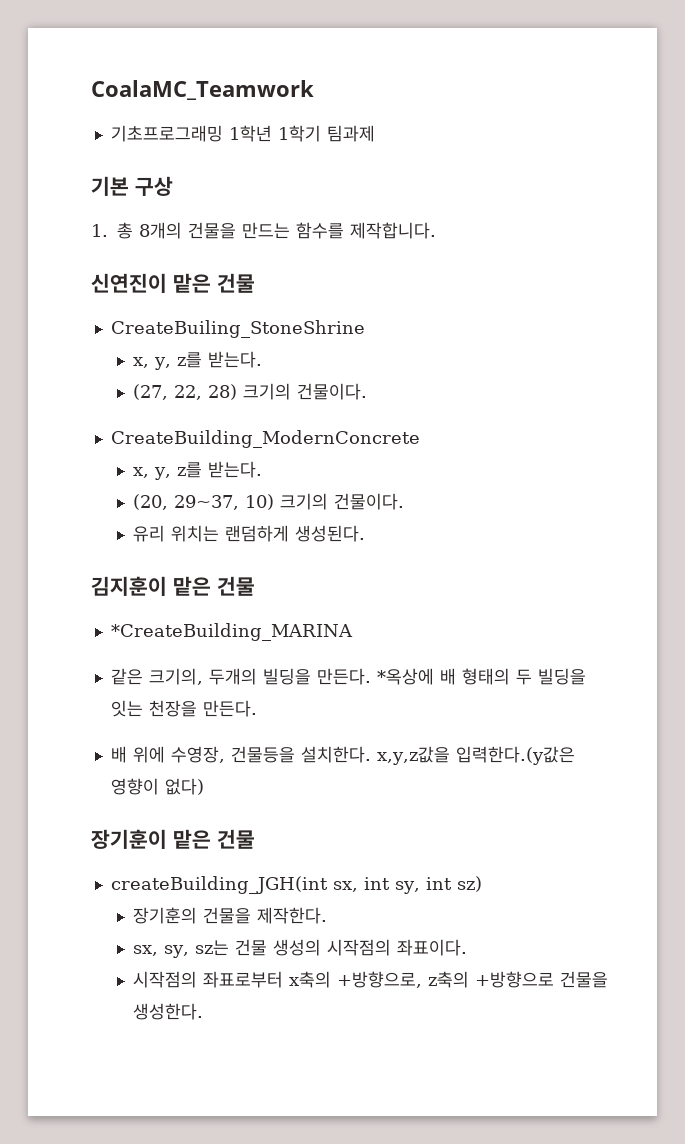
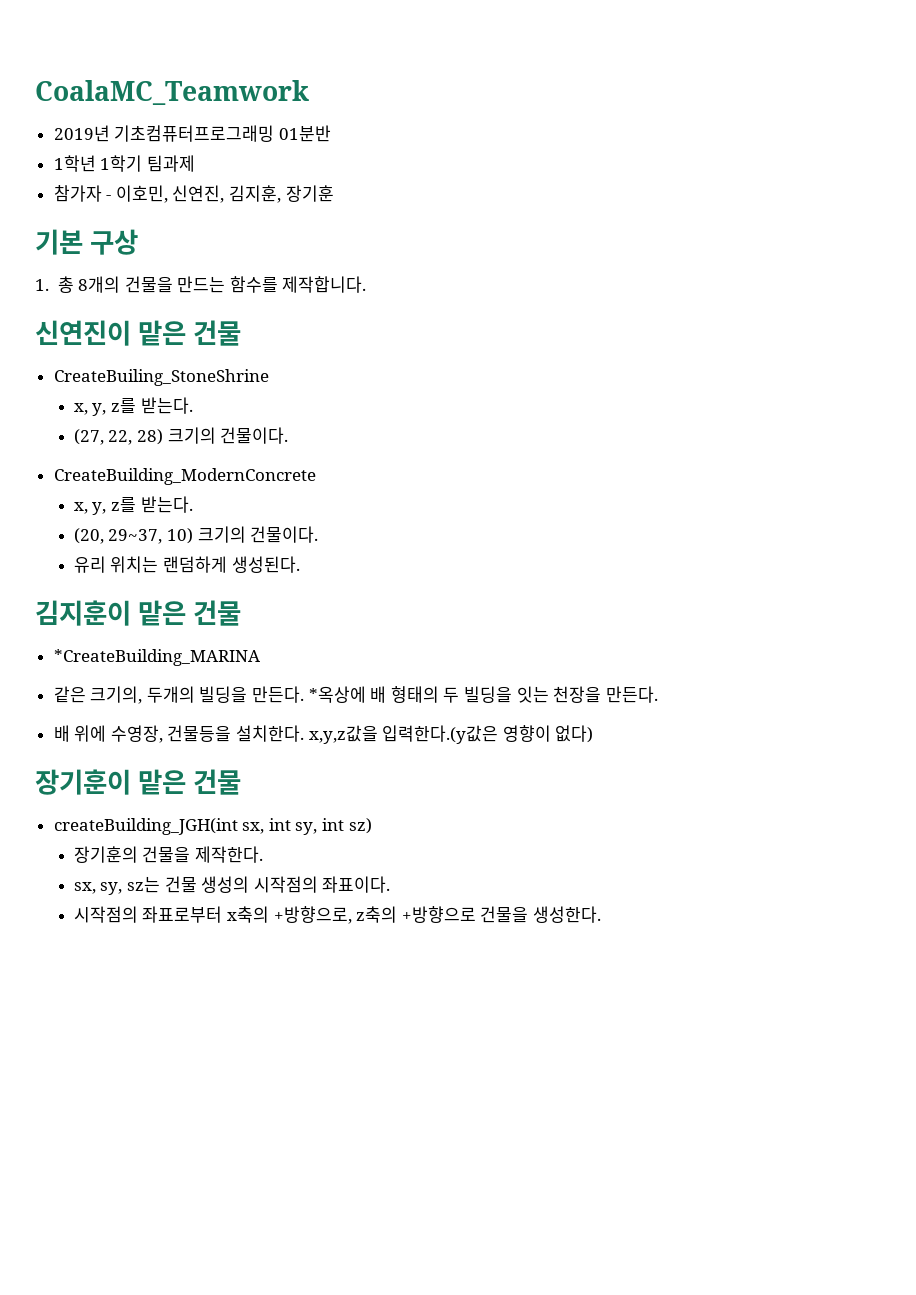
[110,125,223,142] 기초프로그래밍 -> [53,125,331,142] 2019년 기초컴퓨터프로그래밍 01분반 //
(375, 133) none -> [53,185,334,203] // 참가자 - 이호민, 신연진, 김지훈, 장기훈

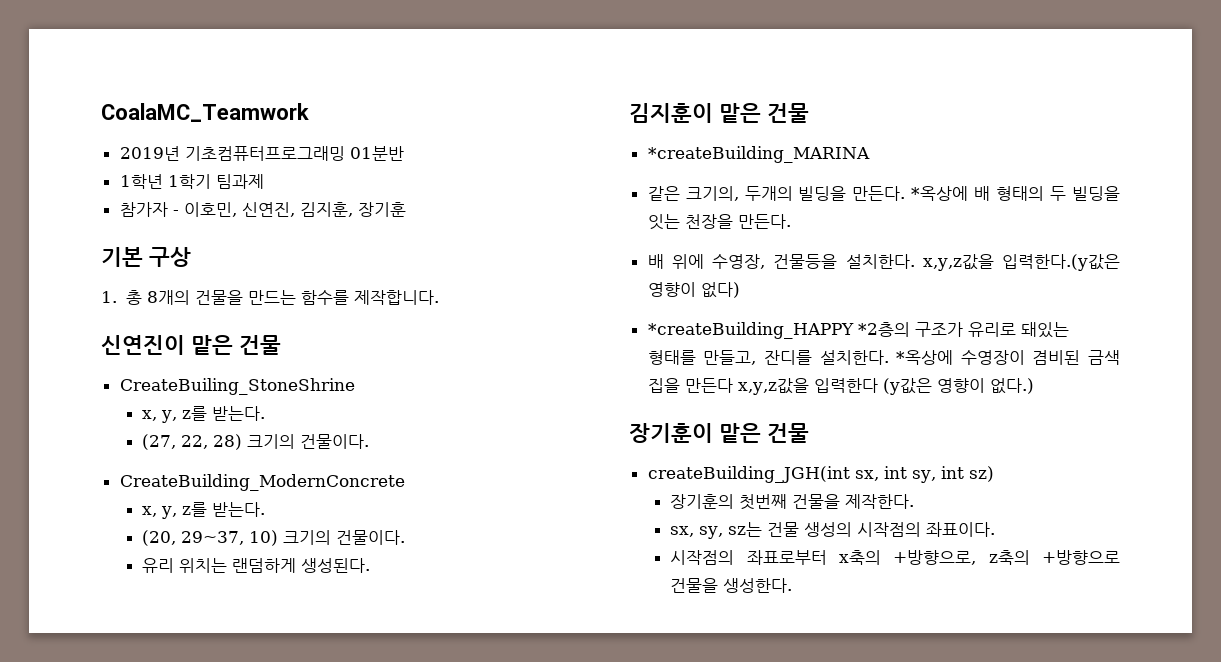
[53,649,260,666] *CreateBuilding_MARINA -> [647,146,870,163] *createBuilding_MARINA
(594, 734) none -> [647,322,1069,339] [647,350,1120,365] [647,378,1034,395] // *createBuilding_HAPPY *2층의 구조가 유리로 돼있는 형태를 만들고, 잔디를 설치한다. *옥상에 수영장이 겸비된 금색 집을 만든다 x,y,z값을 입력한다 (y값은 영향이 없다.)
(138, 854) none -> [739,494,788,510] 첫번째

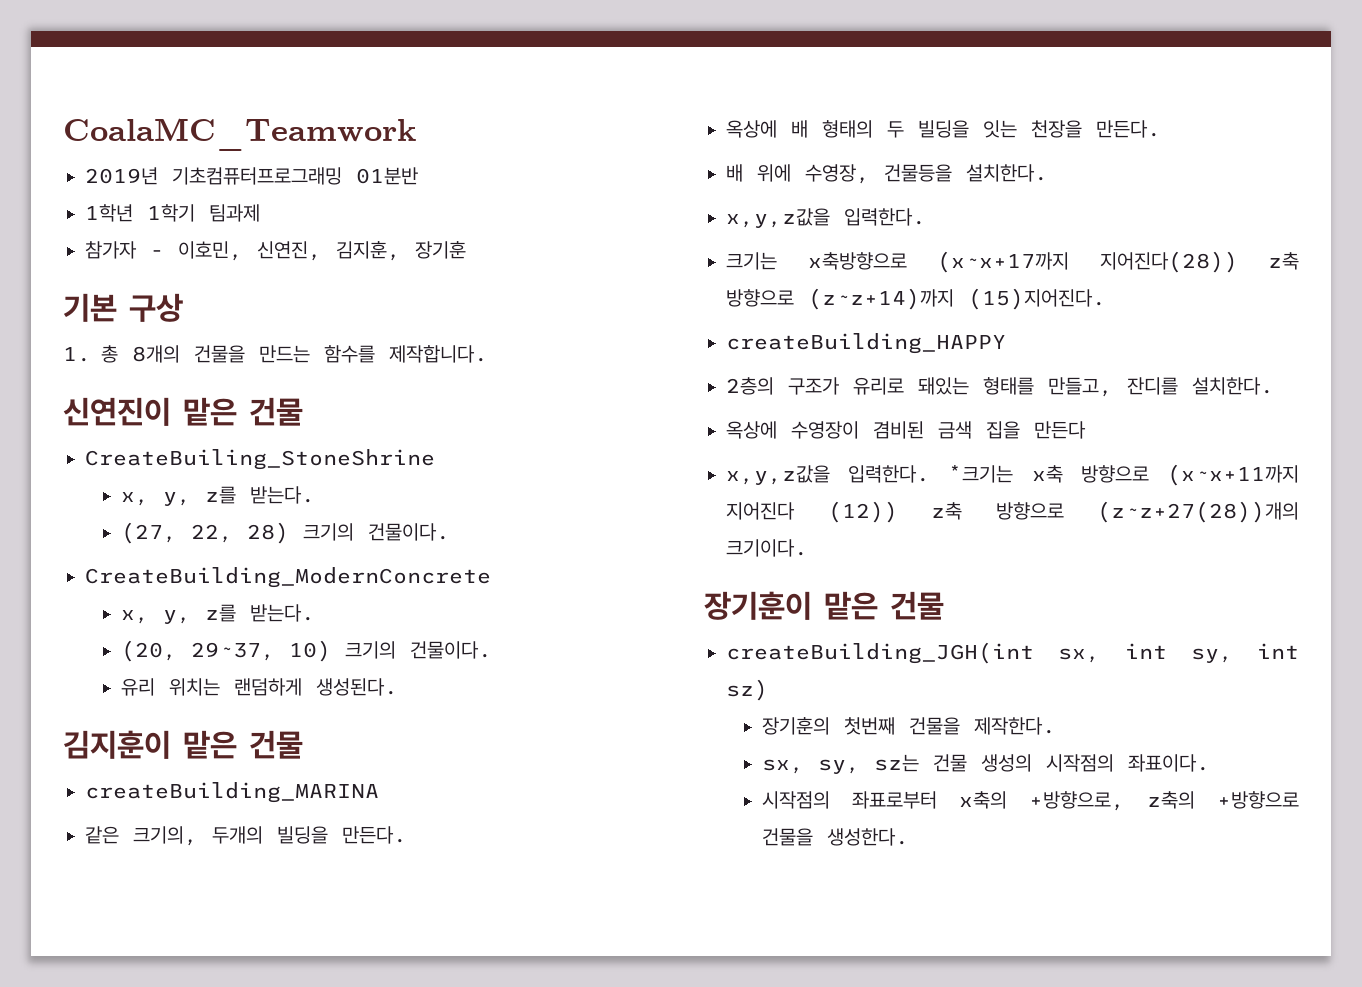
[647,146,870,163] *createBuilding_MARINA -> [85,782,379,803] createBuilding_MARINA
[911,186,969,201] *옥상에 -> [726,120,777,138] // 옥상에
[922,254,1120,271] [647,282,740,298] [647,322,910,339] x,y,z값을 입력한다.(y값은 영향이 없다) // *createBuilding_HAPPY *2층의 -> [726,208,926,228] [726,251,1299,273] [726,288,1106,310] [726,333,1006,354] [726,377,774,395] // x,y,z값을 입력한다. // 크기는 x축방향으로 (x~x+17까지 지어진다(28)) z축 방향으로 (z~z+14)까지 (15)지어진다. // createBuilding_HAPPY // 2층의
[896,350,954,365] *옥상에 -> [726,421,777,439] // 옥상에
[737,378,1034,395] x,y,z값을 입력한다 (y값은 영향이 없다.) -> [726,464,1299,486] [726,501,1299,523] [726,539,808,557] // x,y,z값을 입력한다. *크기는 x축 방향으로 (x~x+11까지 지어진다 (12)) z축 방향으로 (z~z+27(28))개의 크기이다.

